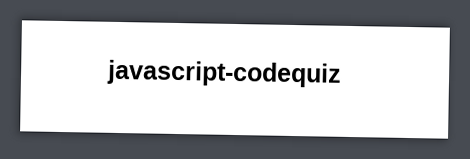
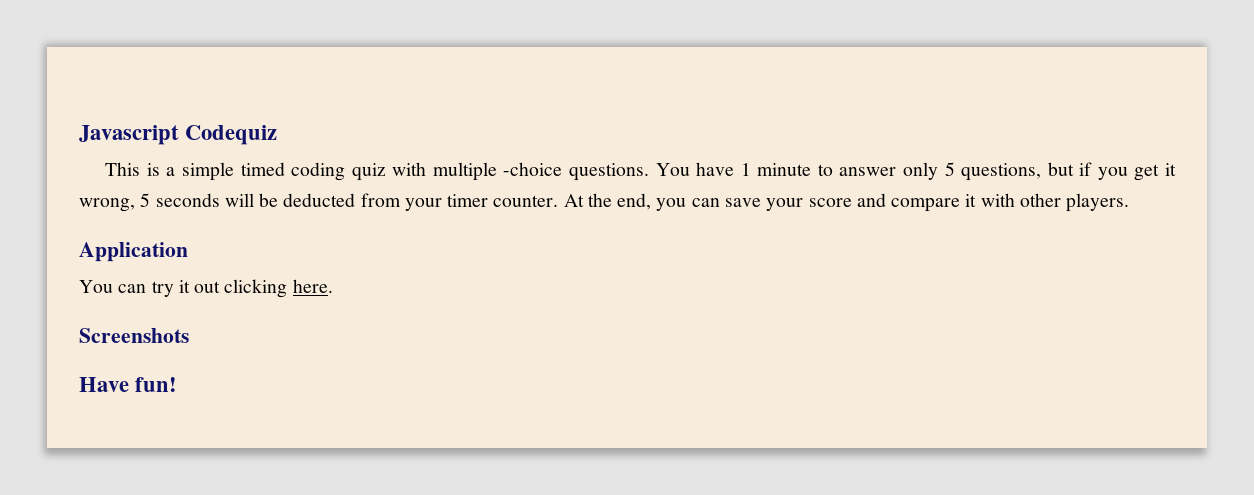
[106,59,342,88] javascript-codequiz -> [79,125,278,145] [105,162,1176,181] [79,193,1130,212] [79,242,188,262] [79,279,333,298] [79,328,189,343] [79,377,178,392] Javascript Codequiz // This is a simple timed coding quiz with multiple -choice questions. You have 1 minute to answer only 5 questions, but if you get it wrong, 5 seconds will be deducted from your timer counter. At the end, you can save your score and compare it with other players. // Application // You can try it out clicking here. // Screenshots // Have fun!

